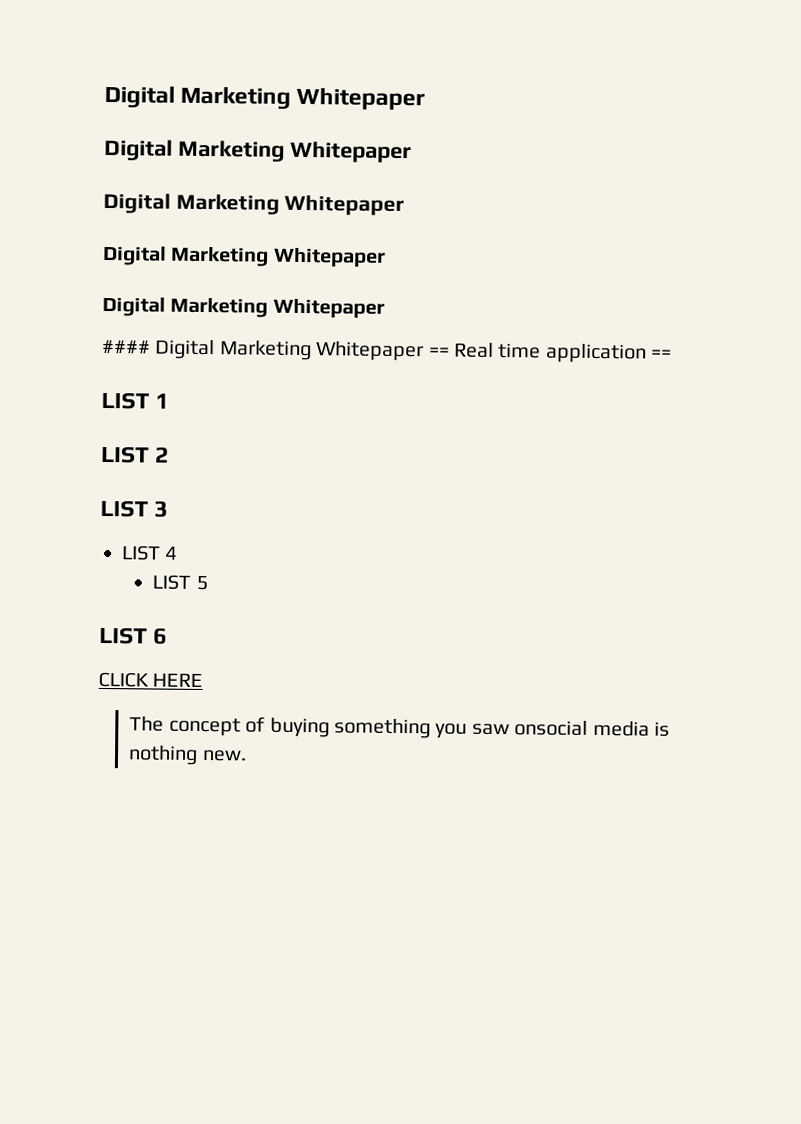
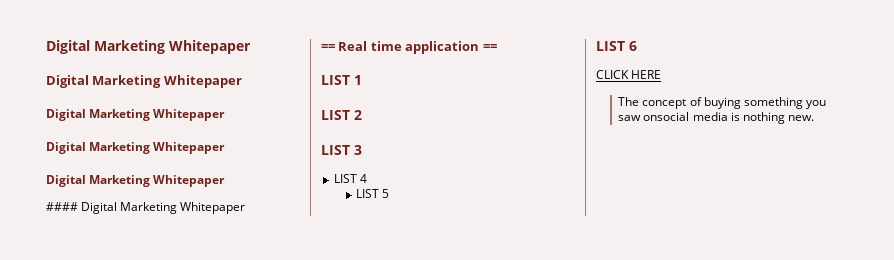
(425, 351) none -> (246, 208) //

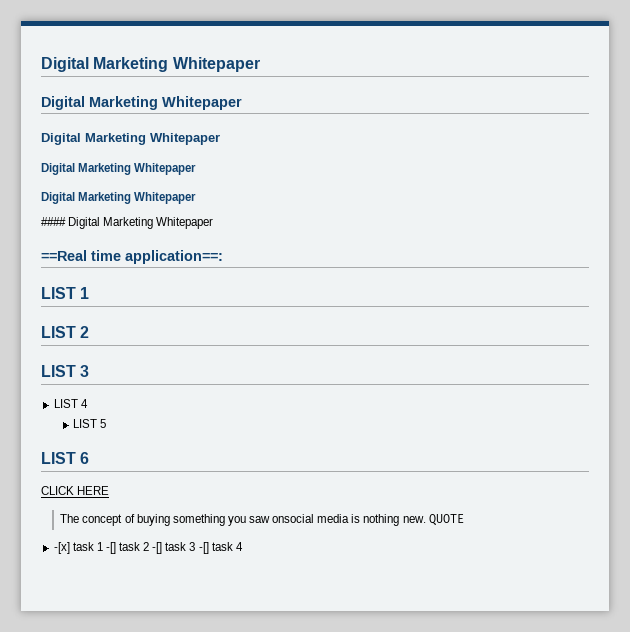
[321,41,497,54] == Real time application == -> [41,250,223,264] ==Real time application==:
(814, 118) none -> [428,514,464,526] [53,542,243,554] QUOTE // -[x] task 1 -[] task 2 -[] task 3 -[] task 4

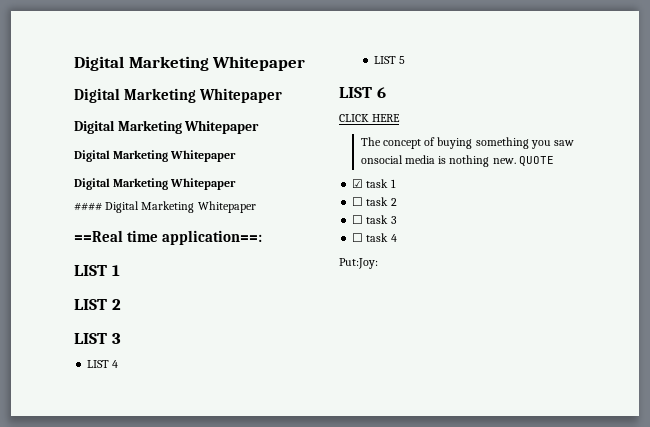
[53,542,70,554] -[x] -> [352,179,364,188] ☑
[105,542,116,554] -[] -> [352,197,364,206] // ☐
[152,542,163,554] -[] -> [352,215,364,224] // ☐
[198,542,209,554] -[] -> [352,233,364,242] // ☐
(243, 546) none -> [339,258,378,269] // Put:Joy:

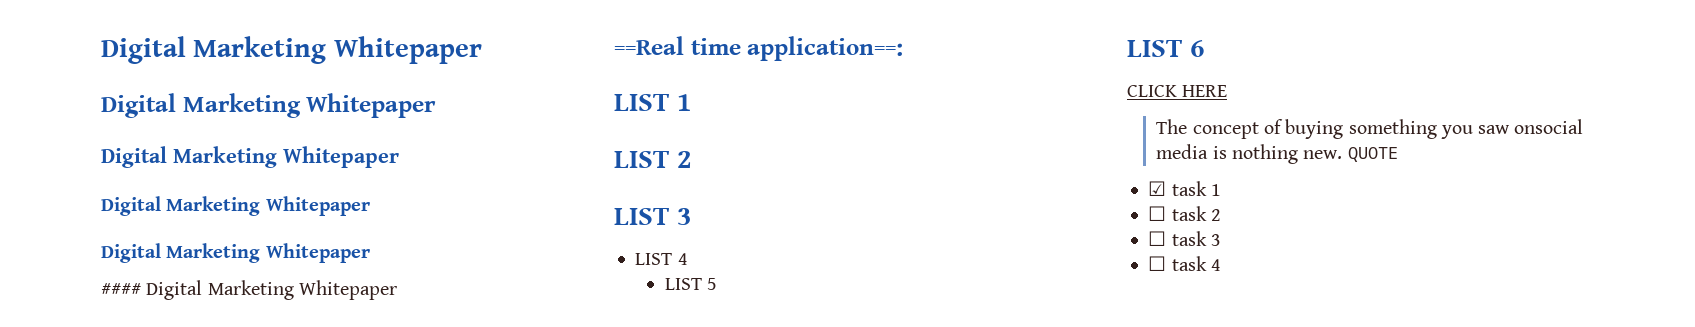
[339,258,378,269] // Put:Joy: -> (1221, 265) none

